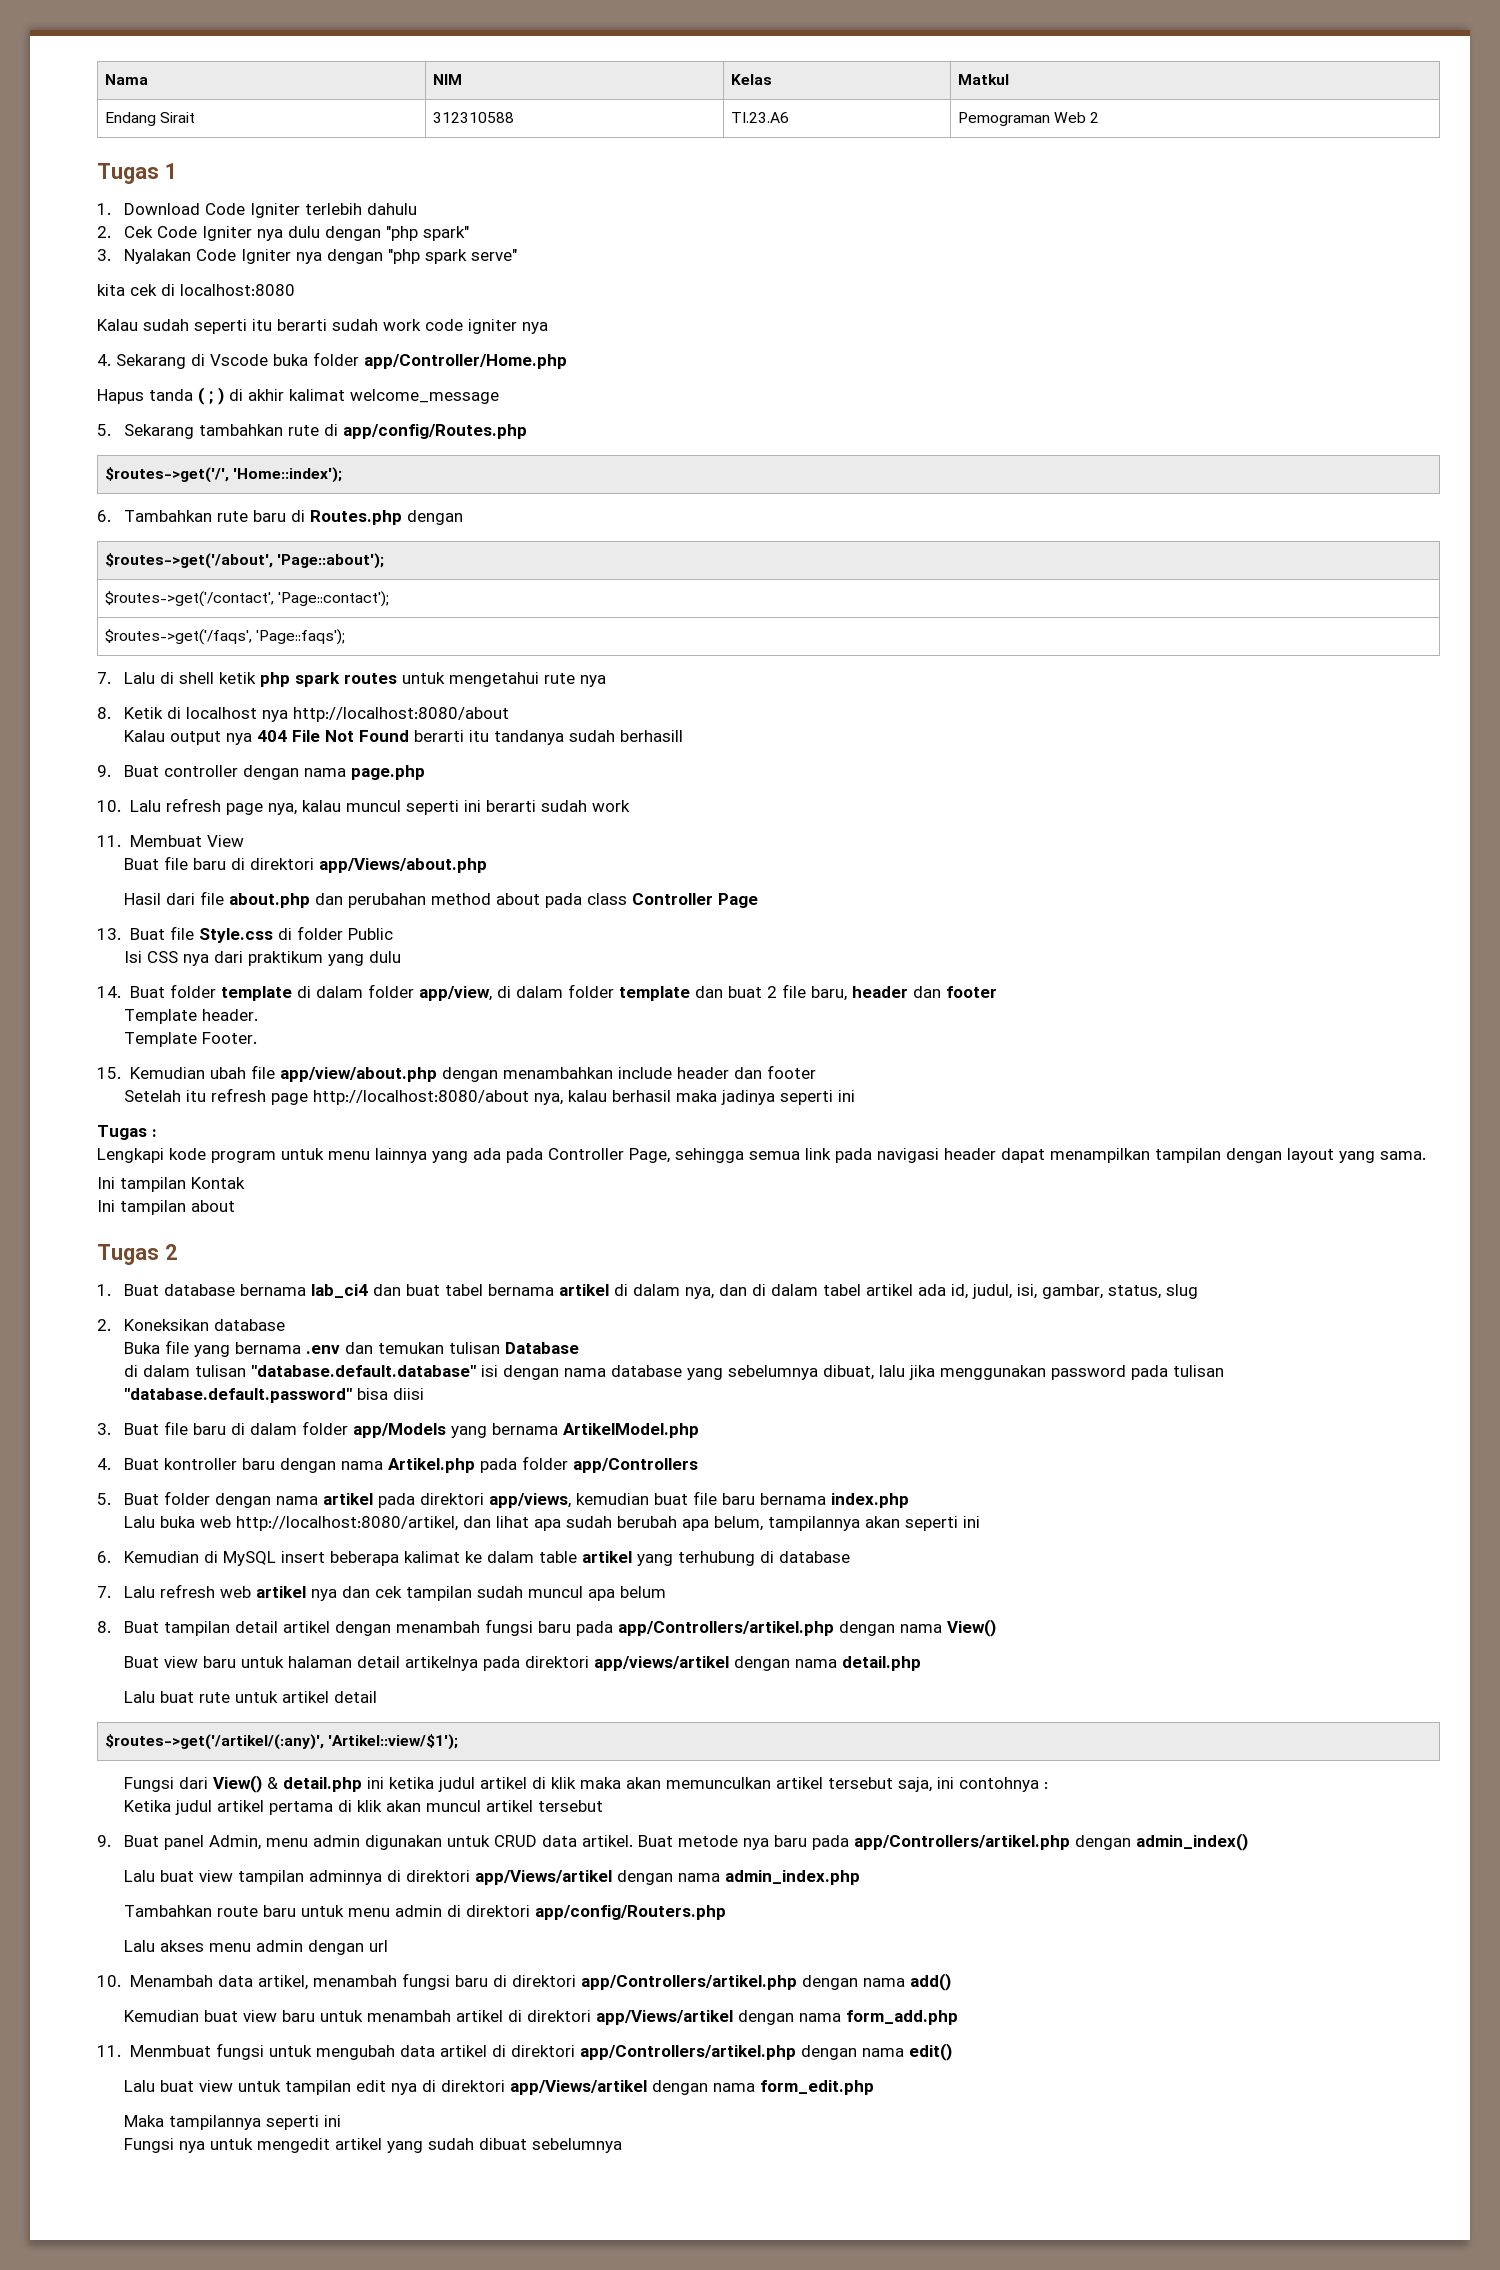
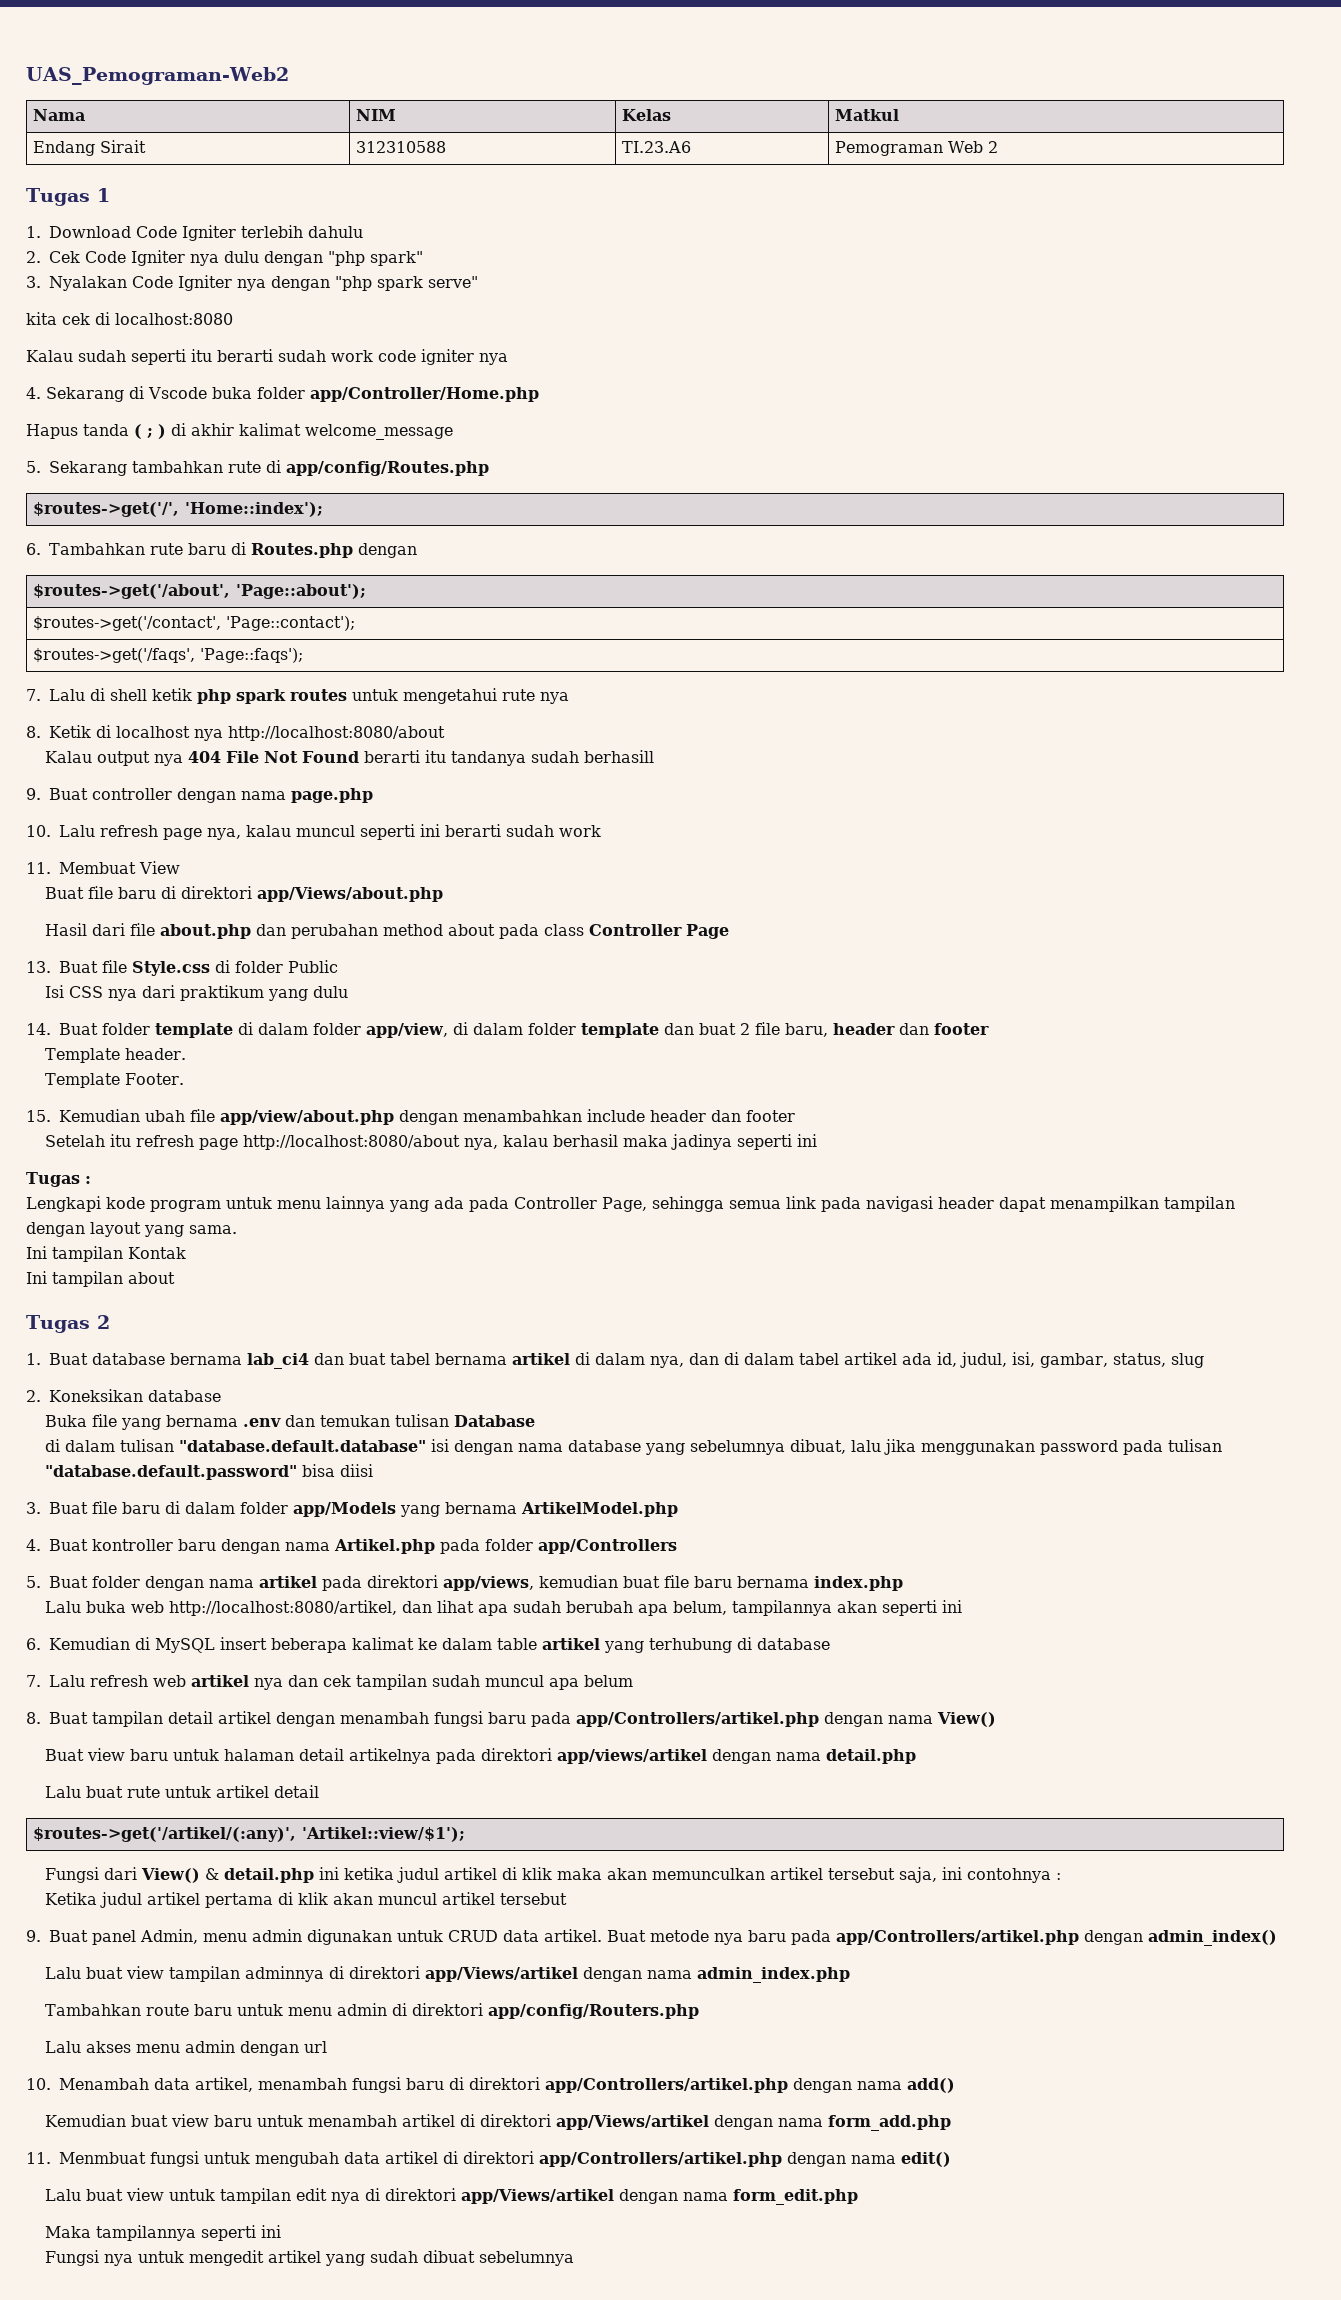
(104, 79) none -> [26,67,289,85] UAS_Pemograman-Web2 //

